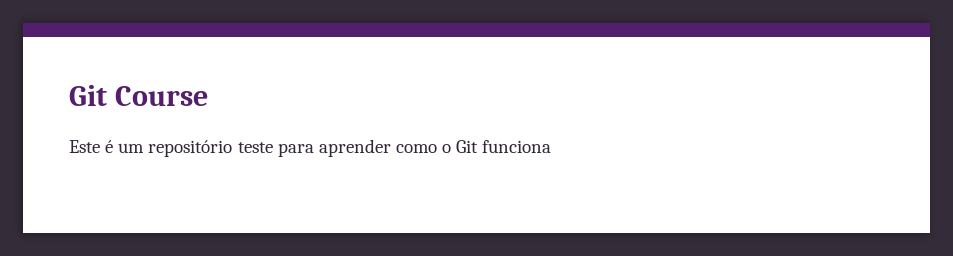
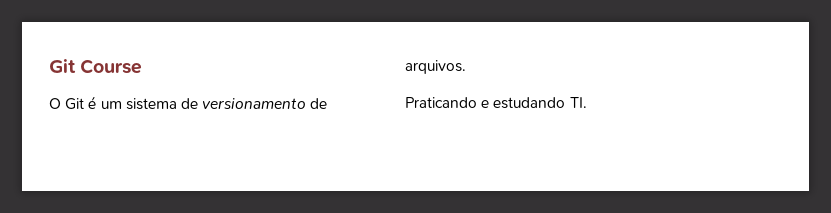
[69,139,552,157] Este é um repositório teste para aprender como o Git funciona -> [49,96,328,110] [405,60,466,74] [405,97,587,109] O Git é um sistema de versionamento de arquivos. // Praticando e estudando TI.

